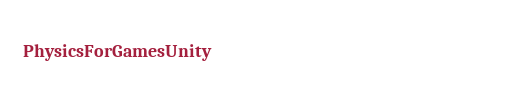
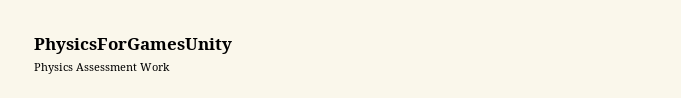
(212, 52) none -> [34,63,170,74] // Physics Assessment Work

